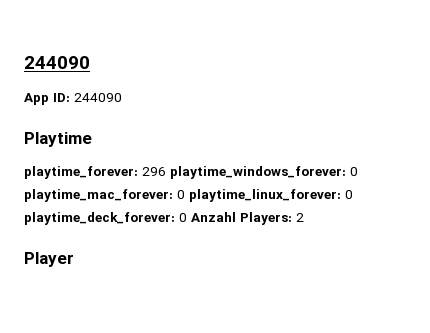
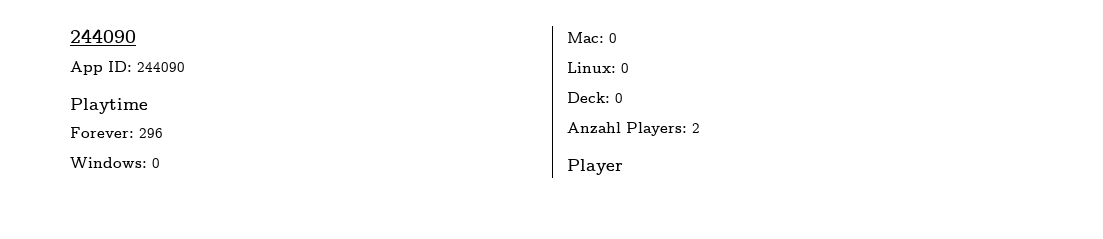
[24,166,138,179] playtime_forever: -> [70,127,134,138] Forever:
[170,166,358,179] [24,189,353,202] [24,212,187,225] playtime_windows_forever: 0 playtime_mac_forever: 0 playtime_linux_forever: 0 playtime_deck_forever: 0 -> [70,157,160,169] [567,32,617,43] [567,62,629,73] [567,92,623,103] // Windows: 0 // Mac: 0 // Linux: 0 // Deck: 0 //

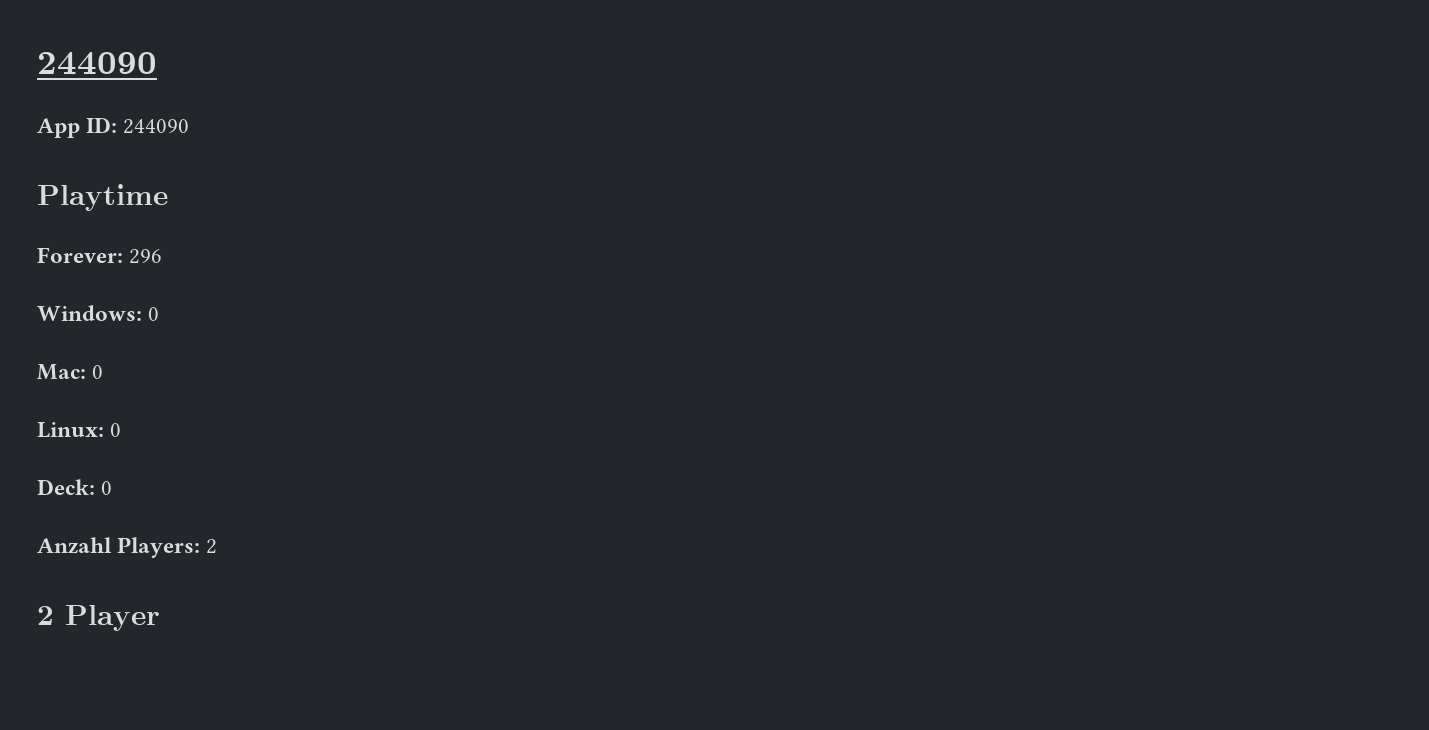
(700, 128) none -> [37,606,54,625] 2

